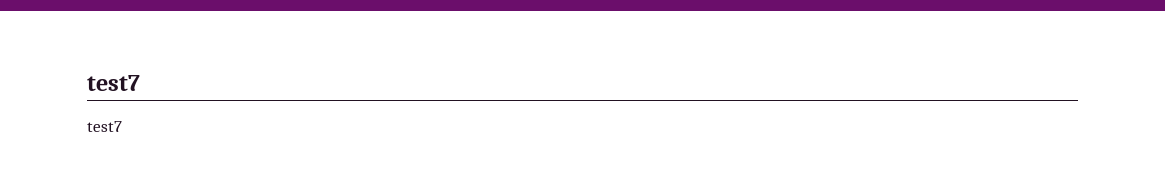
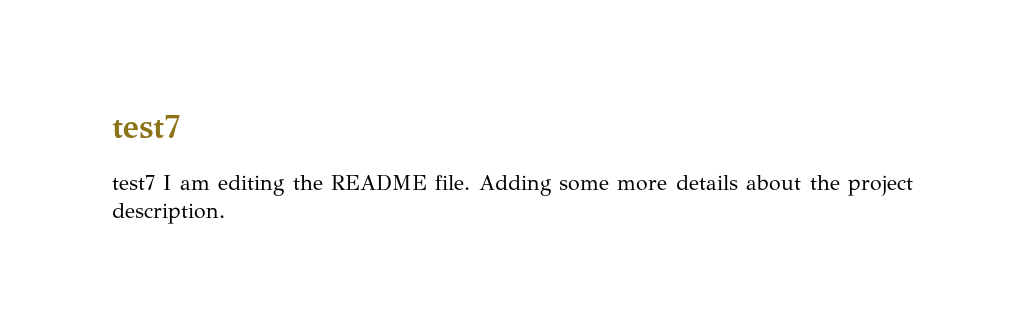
(122, 126) none -> [163,174,913,196] [112,203,225,224] I am editing the README file. Adding some more details about the project description.

